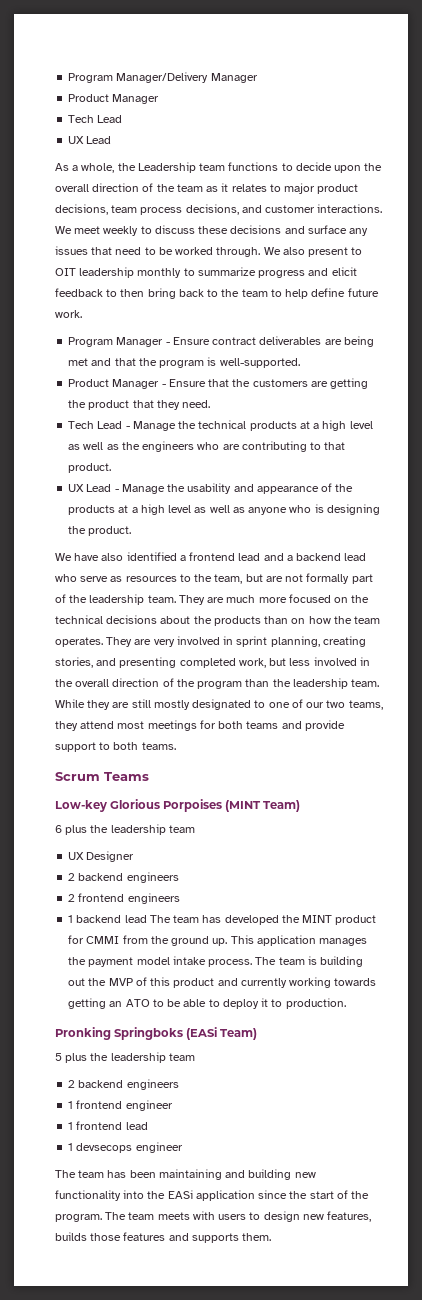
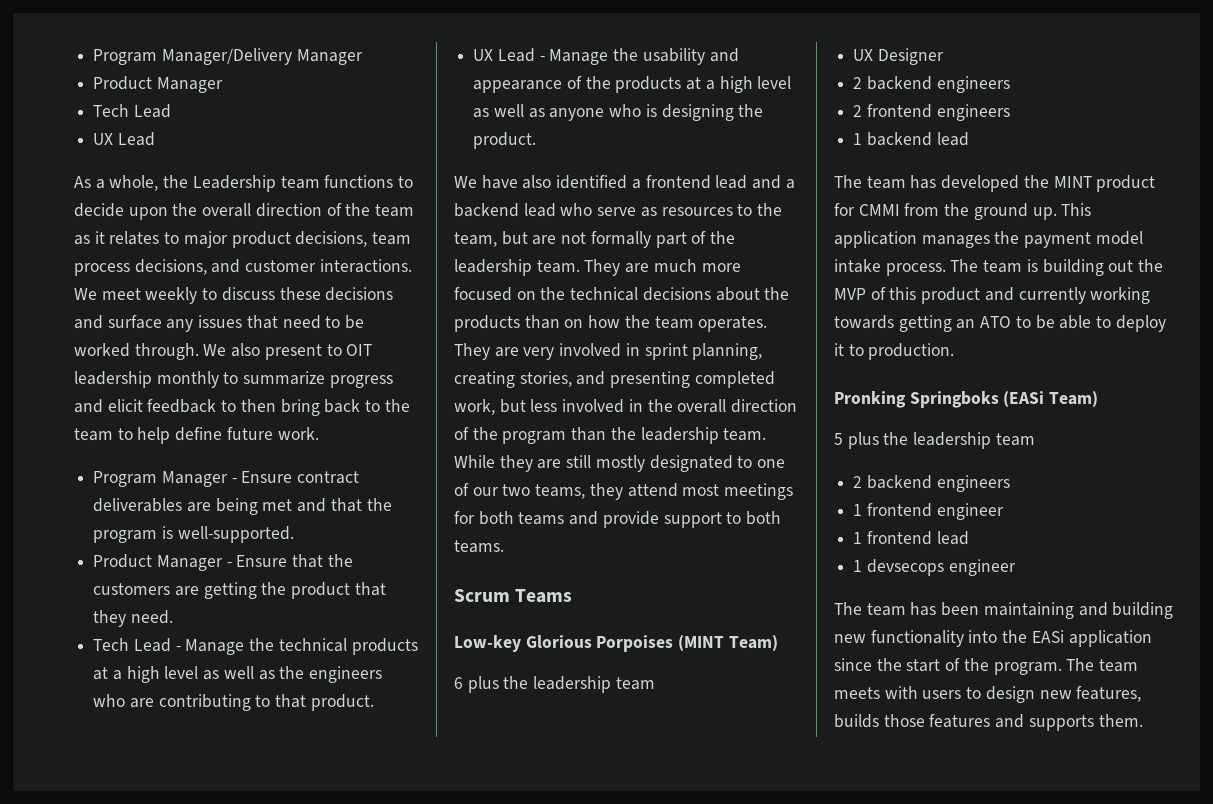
(147, 919) none -> (969, 139) //

